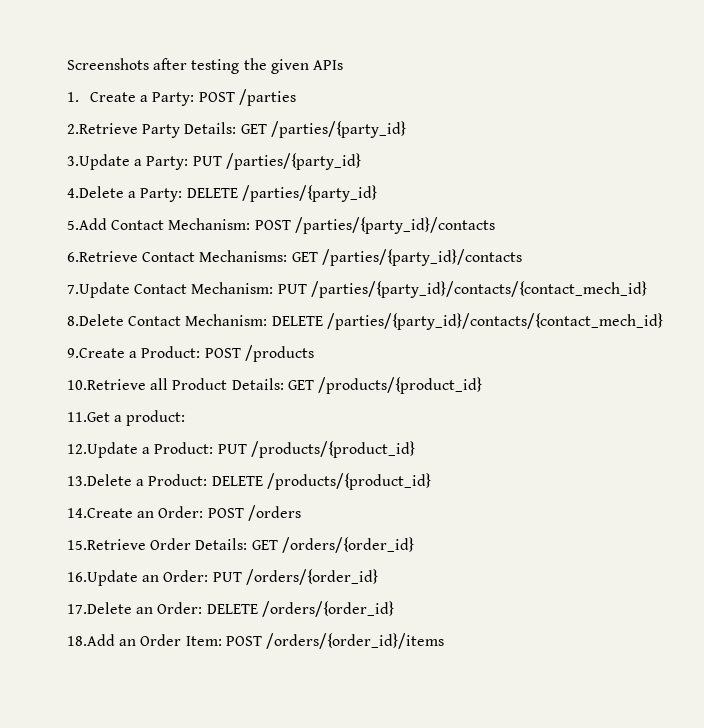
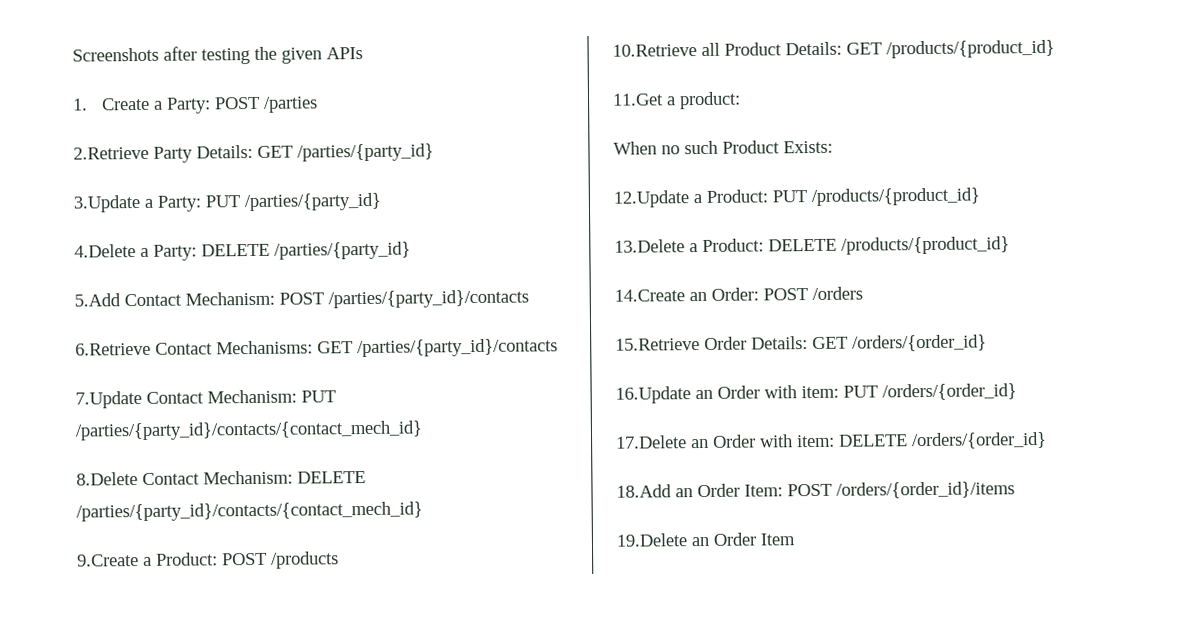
(186, 418) none -> [613,140,833,155] // When no such Product Exists:
[163,570,209,582] Order: -> [717,385,839,399] Order with item:
[157,602,203,614] Order: -> [713,434,835,448] Order with item:
(444, 641) none -> [616,532,795,547] // 19.Delete an Order Item

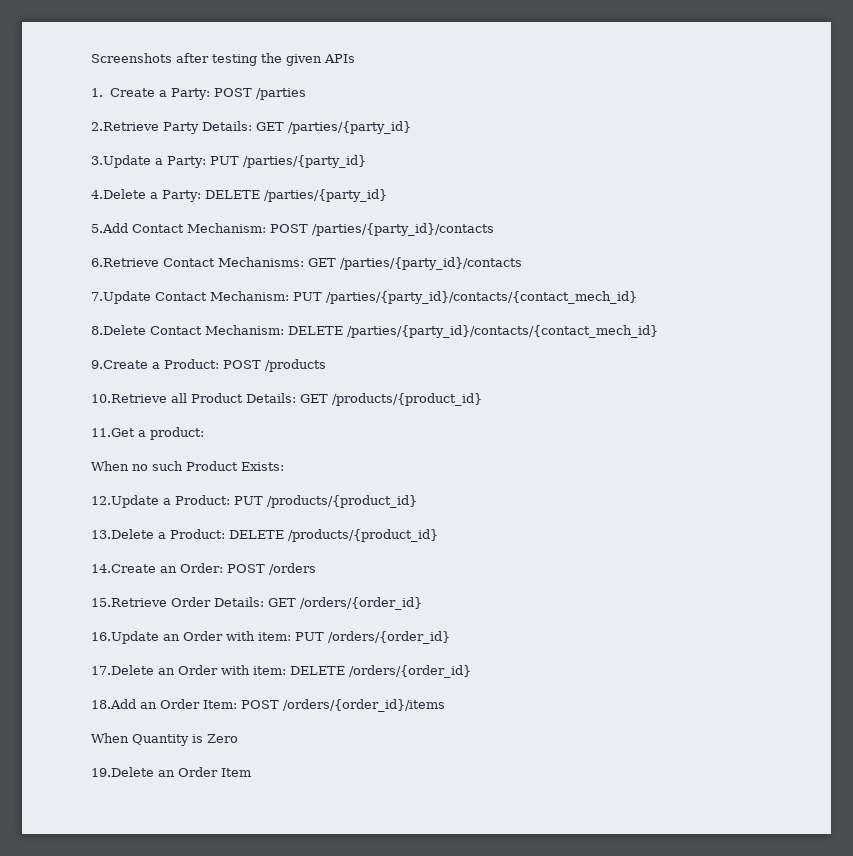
(1015, 490) none -> [91,733,238,746] // When Quantity is Zero

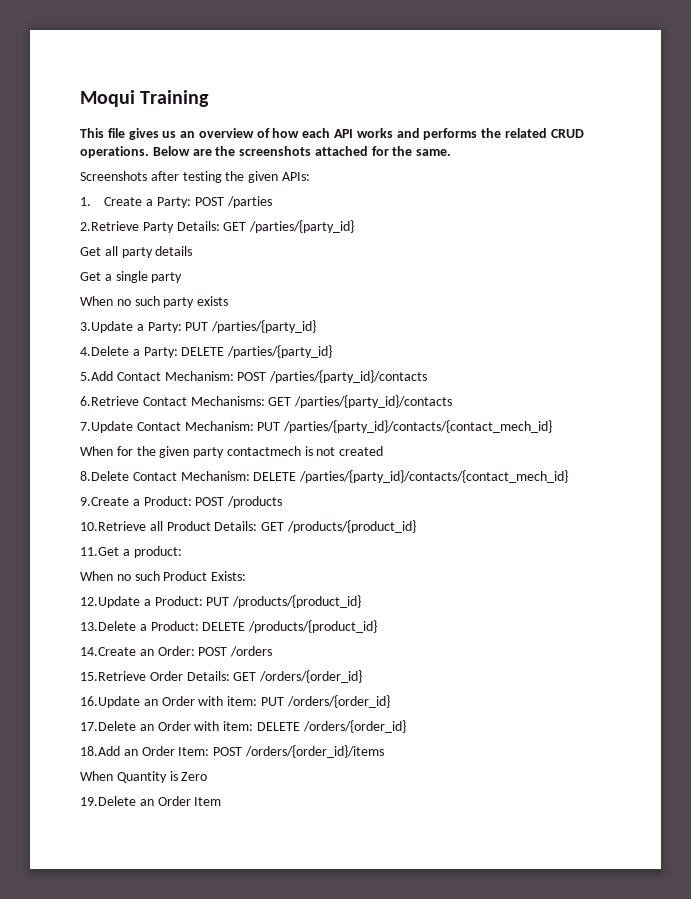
(91, 58) none -> [80,90,210,107] [80,128,584,140] [80,146,452,158] Moqui Training // This file gives us an overview of how each API works and performs the related CRUD operations. Below are the screenshots attached for the same. //
[324,54,355,63] APIs -> [281,172,310,181] APIs:
(411, 127) none -> [80,246,193,258] [80,271,183,283] [80,296,229,308] // Get all party details // Get a single party // When no such party exists
(637, 297) none -> [80,446,384,458] // When for the given party contactmech is not created

